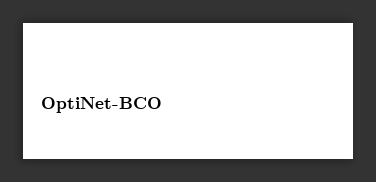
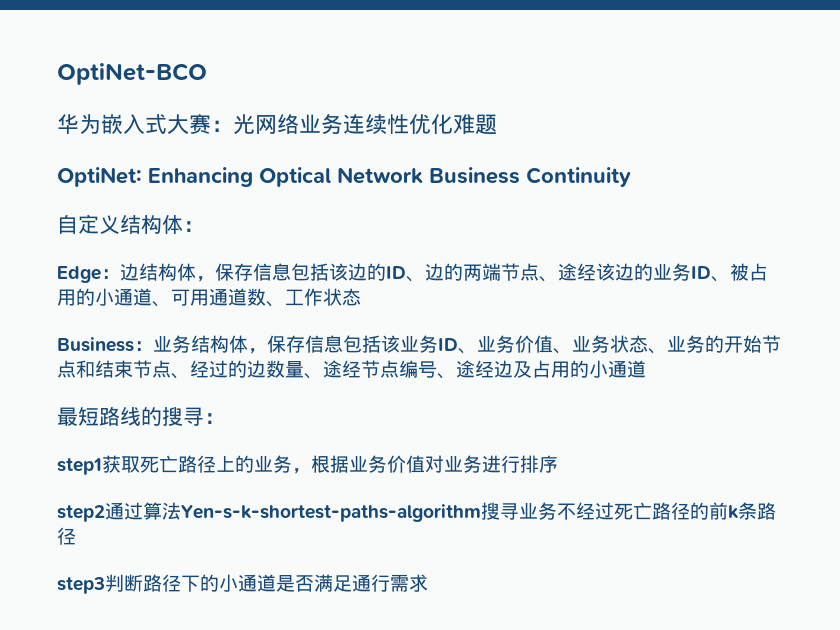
(162, 105) none -> [57,114,497,135] [57,167,631,187] [57,214,204,234] [57,263,768,283] [57,288,361,307] [57,335,781,354] [57,360,646,379] [57,406,225,426] [57,455,558,475] [57,502,776,522] [57,527,76,545] [57,574,428,594] // 华为嵌入式大赛：光网络业务连续性优化难题 // OptiNet: Enhancing Optical Network Business Continuity // 自定义结构体： // Edge：边结构体，保存信息包括该边的ID、边的两端节点、途经该边的业务ID、被占用的小通道、可用通道数、工作状态 // Business：业务结构体，保存信息包括该业务ID、业务价值、业务状态、业务的开始节点和结束节点、经过的边数量、途经节点编号、途经边及占用的小通道 // 最短路线的搜寻： // step1获取死亡路径上的业务，根据业务价值对业务进行排序 // step2通过算法Yen-s-k-shortest-paths-algorithm搜寻业务不经过死亡路径的前k条路径 // step3判断路径下的小通道是否满足通行需求

